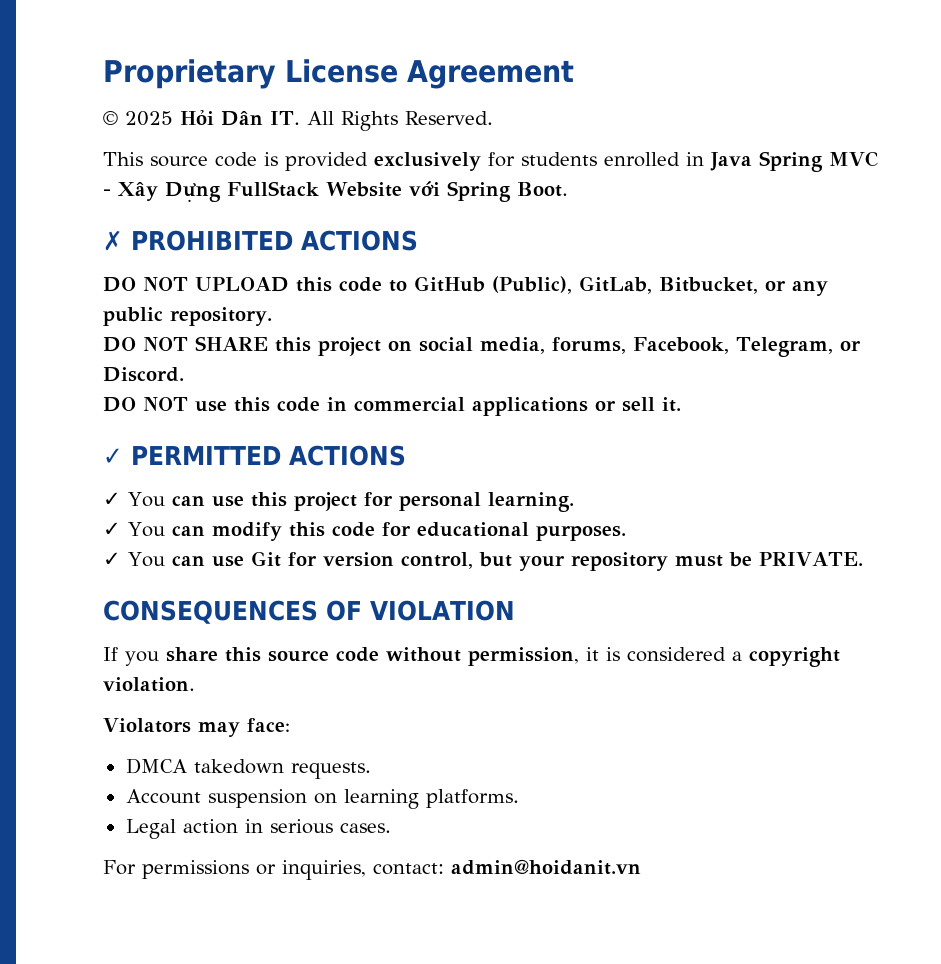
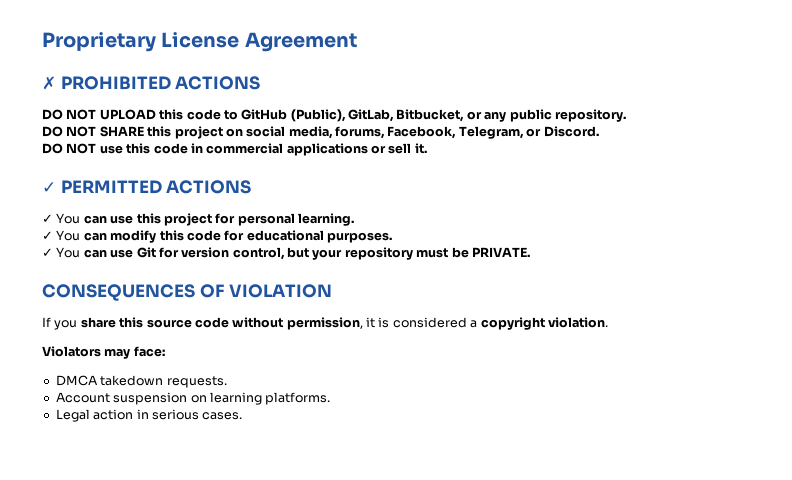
[103,110,493,131] [103,151,878,172] [103,181,568,202] // © 2025 Hỏi Dân IT. All Rights Reserved. // This source code is provided exclusively for students enrolled in Java Spring MVC - Xây Dựng FullStack Website với Spring Boot. -> (357, 42) none
[103,859,641,880] // For permissions or inquiries, contact: admin@hoidanit.vn -> (243, 416) none

